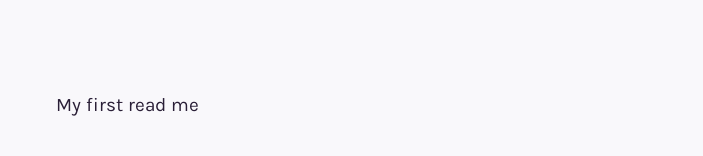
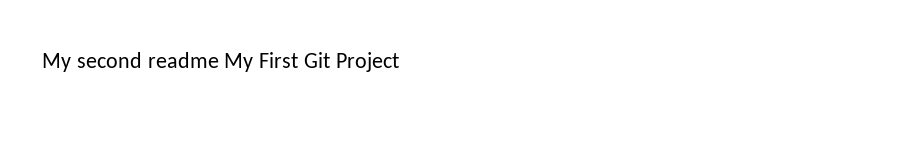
[56,97,200,116] My first read me -> [42,52,399,72] My second readme My First Git Project

